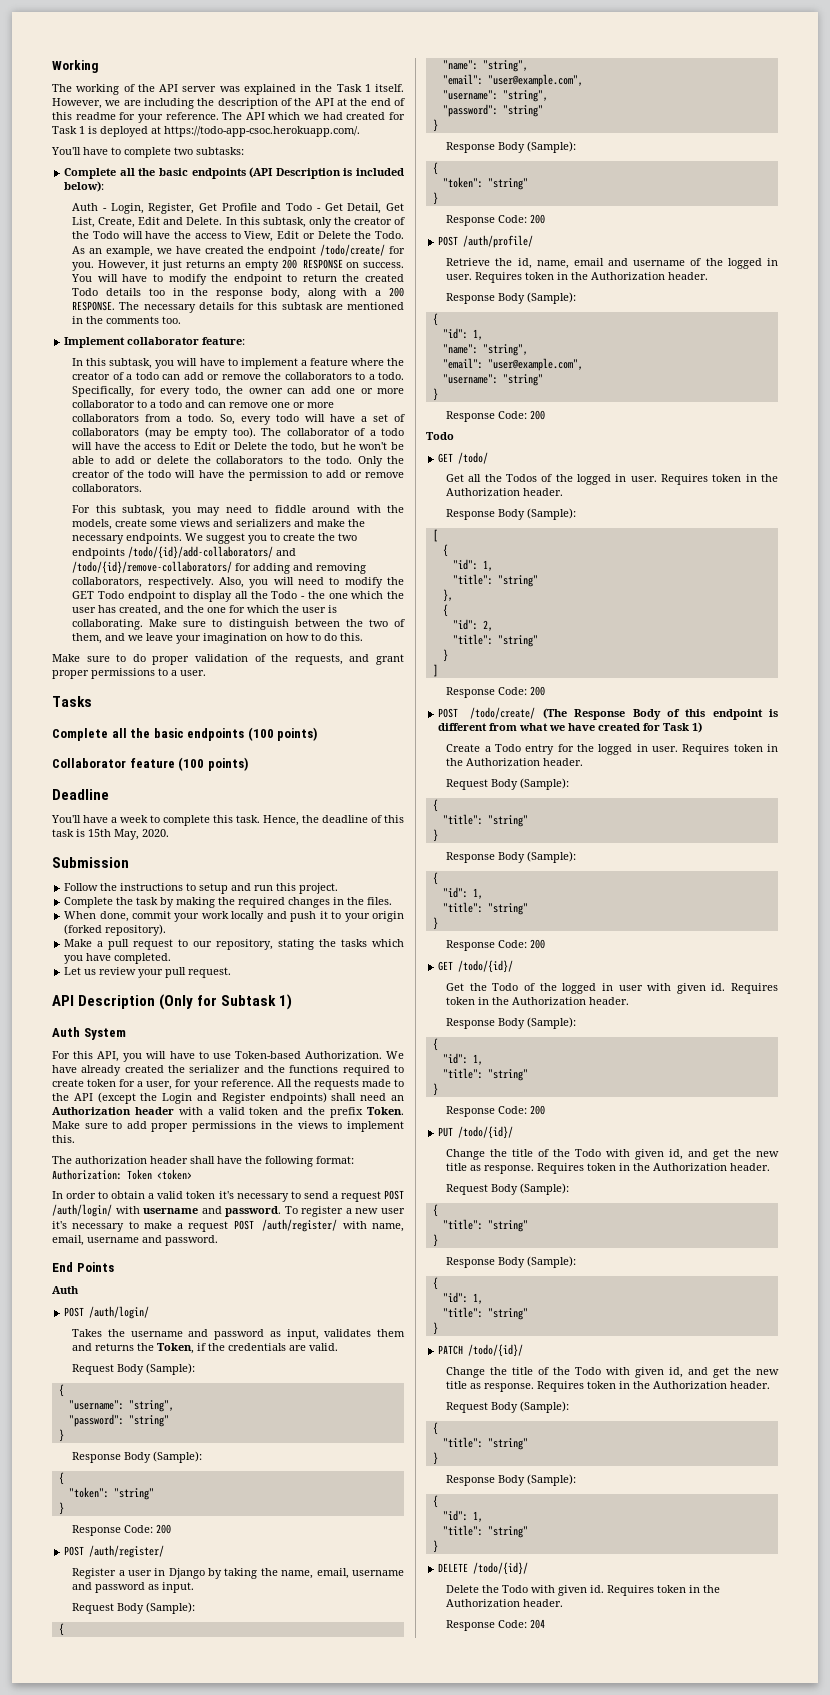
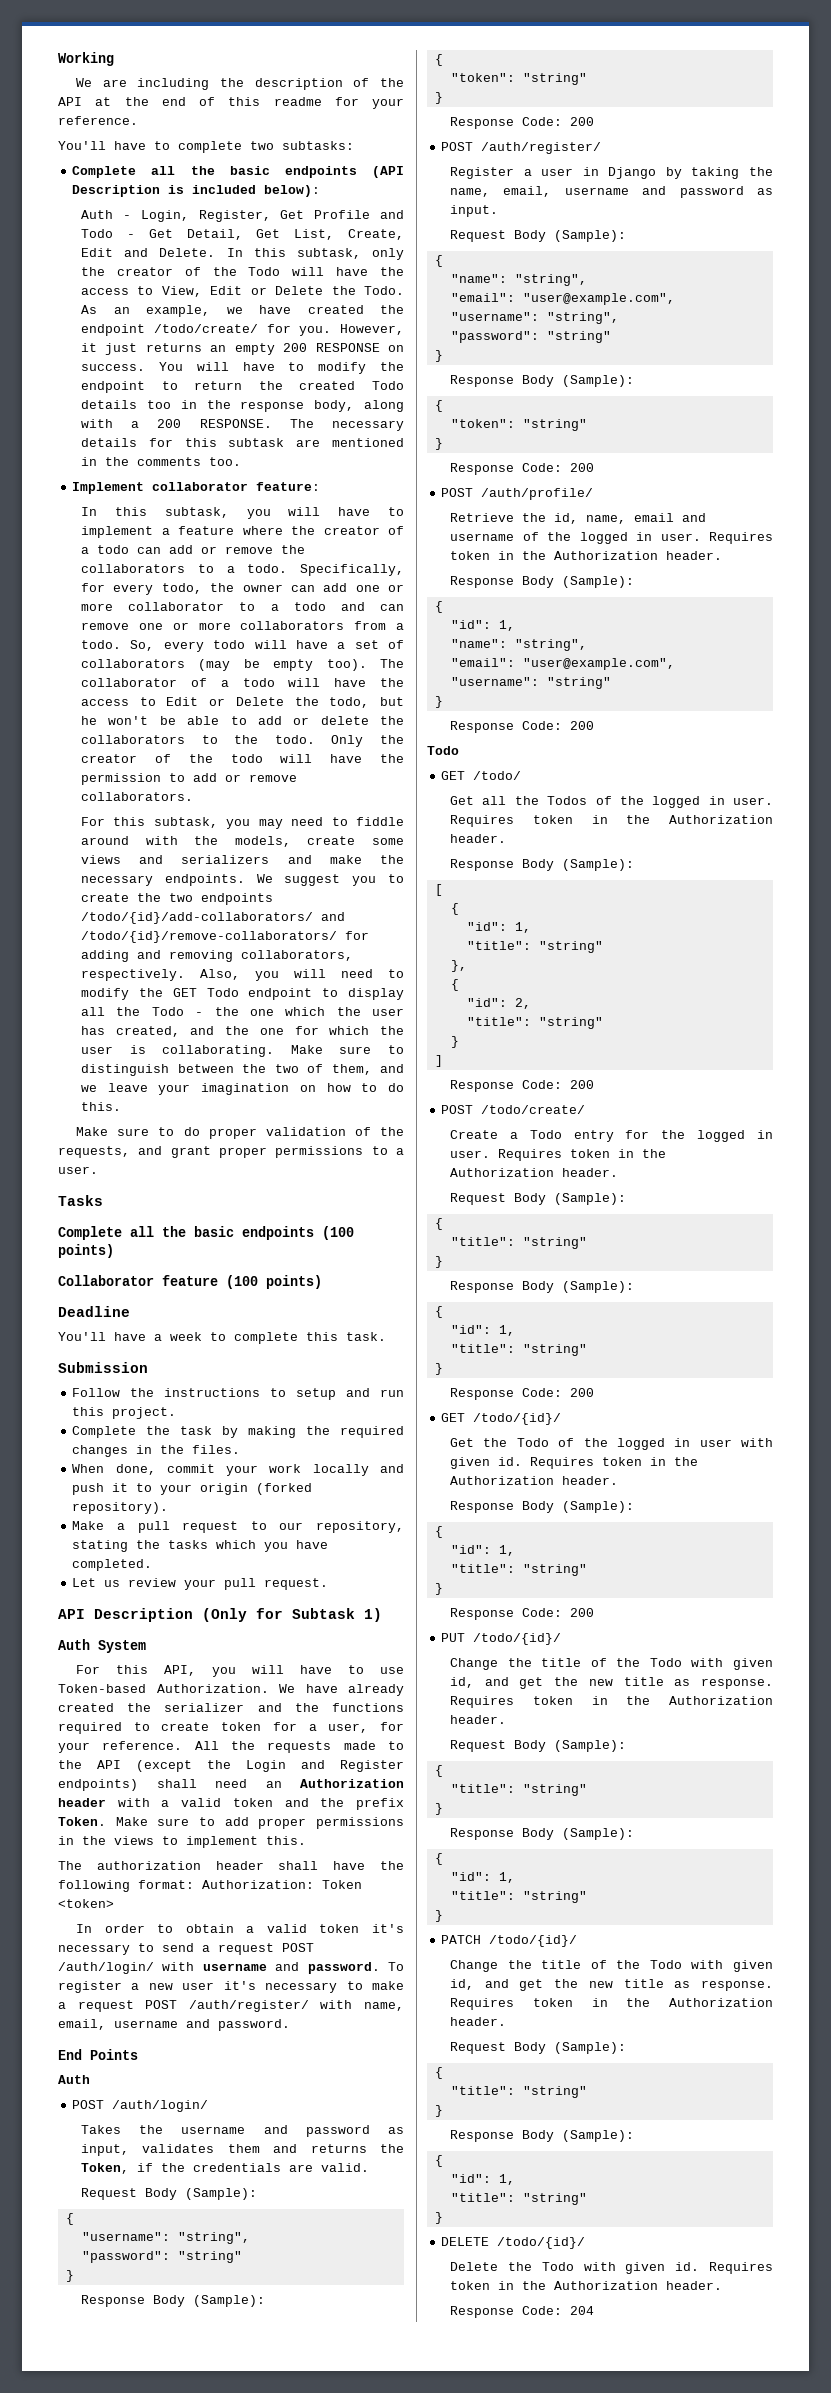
[52,84,404,95] [52,98,121,109] The working of the API server was explained in the Task 1 itself. However, we -> [76,78,93,87] We
[222,112,405,120] [52,126,360,137] The API which we had created for Task 1 is deployed at https://todo-app-csoc.herokuapp.com/. -> (138, 120) none
[263,815,404,826] [52,829,169,840] Hence, the deadline of this task is 15th May, 2020. -> (386, 1336) none
[542,708,778,720] [438,722,703,733] (The Response Body of this endpoint is different from what we have created for Task 1) -> (586, 1109) none

